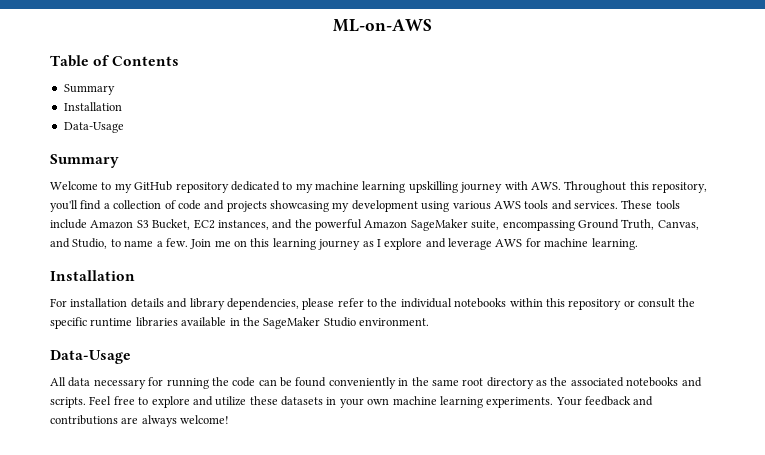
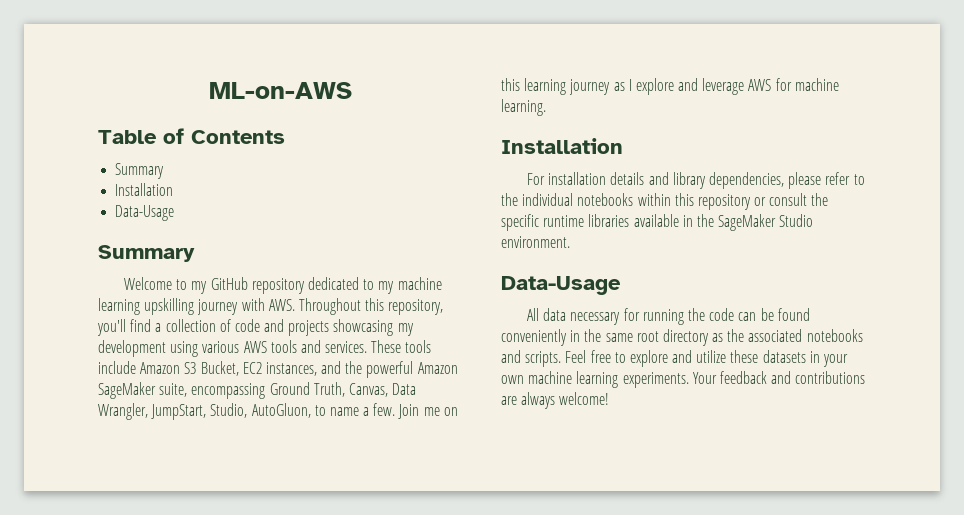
[50,238,108,249] and Studio, -> [392,383,417,395] [98,403,311,420] Data Wrangler, JumpStart, Studio, AutoGluon,

